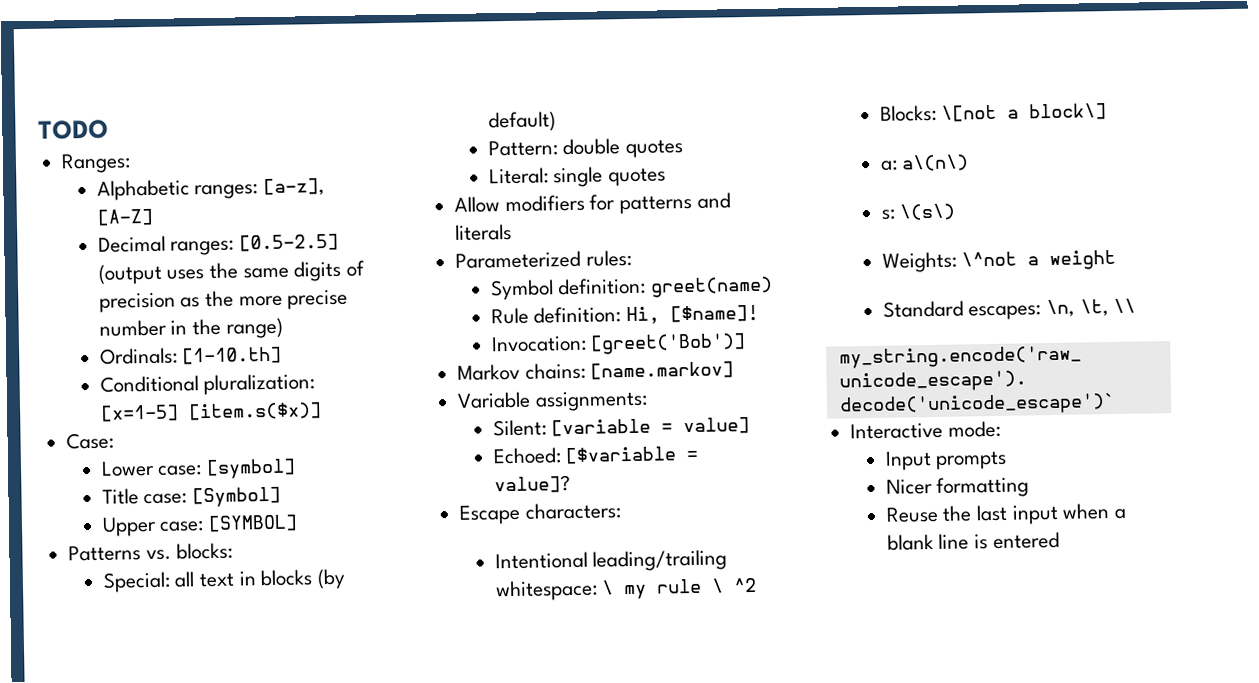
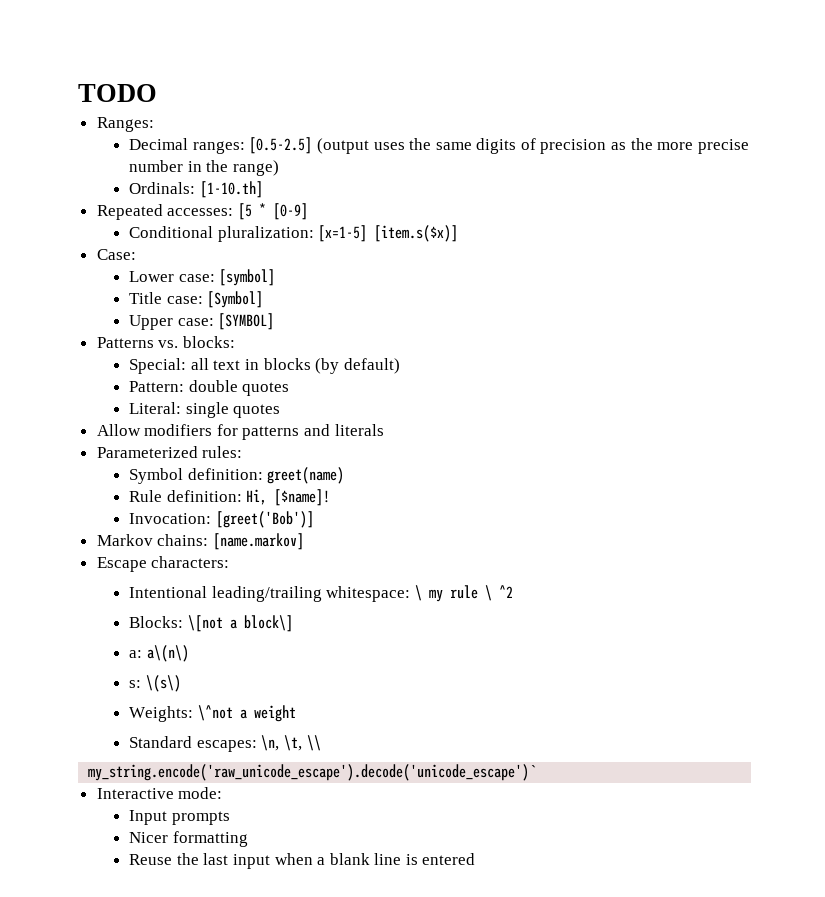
[96,178,325,201] [96,208,154,226] // Alphabetic ranges: [a-z], [A-Z] -> (154, 124) none
(283, 355) none -> [96,203,308,220] // Repeated accesses: [5 * [0-9]
[457,390,648,412] [492,417,751,437] [492,446,699,465] [493,475,571,494] // Variable assignments: // Silent: [variable = value] // Echoed: [$variable = value]? -> (304, 541) none

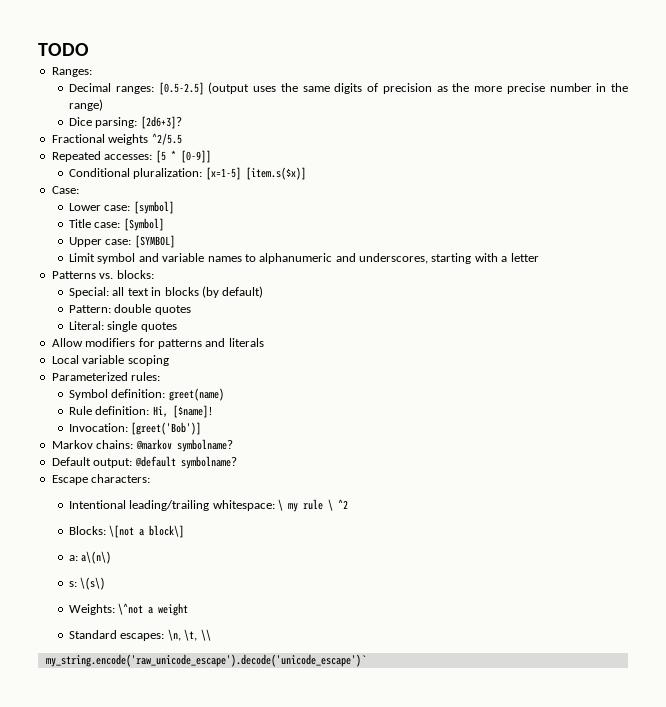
[129,181,263,198] Ordinals: [1-10.th] -> [69,116,182,129] [51,133,182,145] Dice parsing: [2d6+3]? // Fractional weights ^2/5.5
[272,203,308,220] [0-9] -> [180,150,211,163] [0-9]]
(275, 321) none -> [69,253,539,264] // Limit symbol and variable names to alphanumeric and underscores, starting with a letter
(384, 430) none -> [51,355,169,366] // Local variable scoping
[212,533,304,550] [name.markov] -> [135,439,233,452] [51,456,237,469] @markov symbolname? // Default output: @default symbolname?
[96,787,223,799] [129,810,230,825] [129,831,248,847] [129,853,476,869] // Interactive mode: // Input prompts // Nicer formatting // Reuse the last input when a blank line is entered -> (366, 660) none

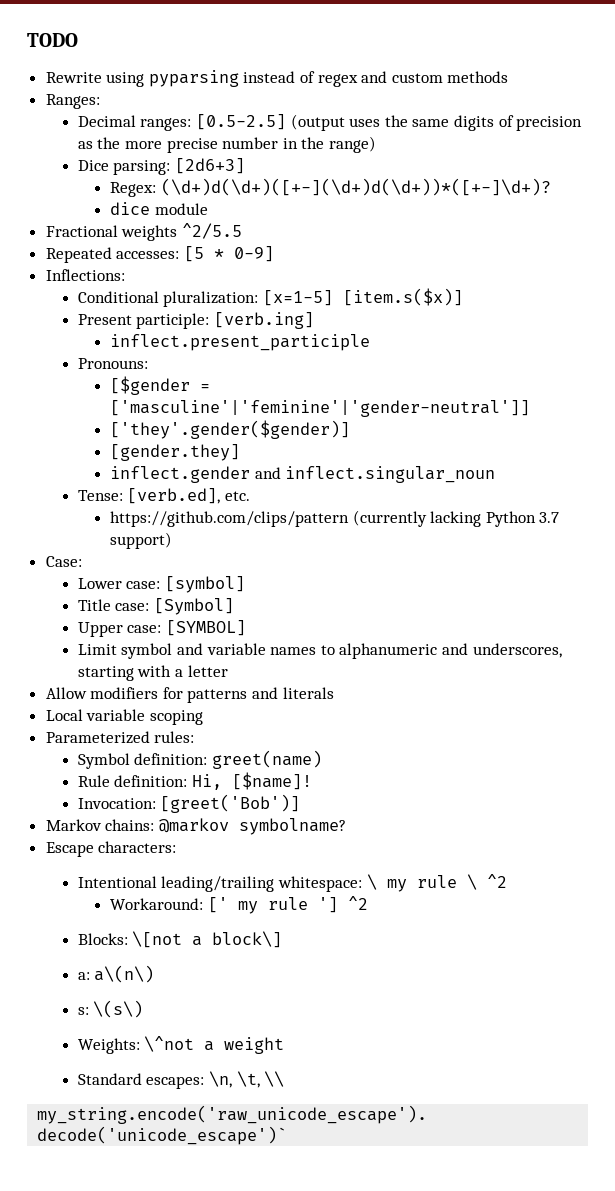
(89, 49) none -> [45,70,509,87] // Rewrite using pyparsing instead of regex and custom methods
[140,116,182,129] [2d6+3]? -> [174,158,245,174] [109,178,551,197] [109,202,208,215] [2d6+3] // Regex: (\d+)d(\d+)([+-](\d+)d(\d+))*([+-]\d+)? // dice module
[180,150,211,163] [0-9]] -> [233,246,274,262] [45,269,125,281] 0-9] // Inflections:
(306, 173) none -> [77,312,314,329] [109,334,370,351] [77,358,148,369] [109,376,210,395] [109,400,530,417] [109,420,350,439] [109,444,240,461] [109,466,496,483] [77,488,250,504] [109,510,560,527] [109,532,172,549] // Present participle: [verb.ing] // inflect.present_participle // Pronouns: // [$gender = ['masculine'|'feminine'|'gender-neutral']] // ['they'.gender($gender)] // [gender.they] // inflect.gender and inflect.singular_noun // Tense: [verb.ed], etc. // https://github.com/clips/pattern (currently lacking Python 3.7 support)
[51,270,154,279] [69,286,264,298] [69,304,191,315] [69,321,177,332] // Patterns vs. blocks: // Special: all text in blocks (by default) // Pattern: double quotes // Literal: single quotes -> (228, 671) none
[51,456,237,469] // Default output: @default symbolname? -> (346, 826) none
(349, 504) none -> [109,896,368,914] // Workaround: [' my rule '] ^2

